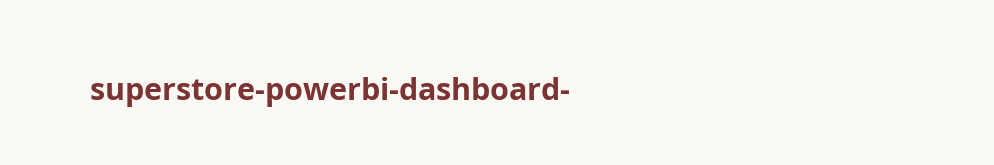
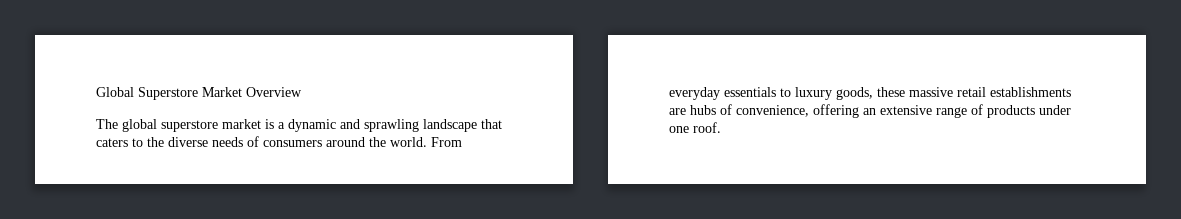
[90,77,570,107] superstore-powerbi-dashboard- -> [96,87,302,100] [96,119,502,132] [96,136,462,147] [669,87,1071,100] [669,104,1071,118] [669,122,721,133] Global Superstore Market Overview // The global superstore market is a dynamic and sprawling landscape that caters to the diverse needs of consumers around the world. From everyday essentials to luxury goods, these massive retail establishments are hubs of convenience, offering an extensive range of products under one roof.

